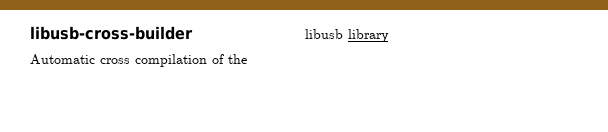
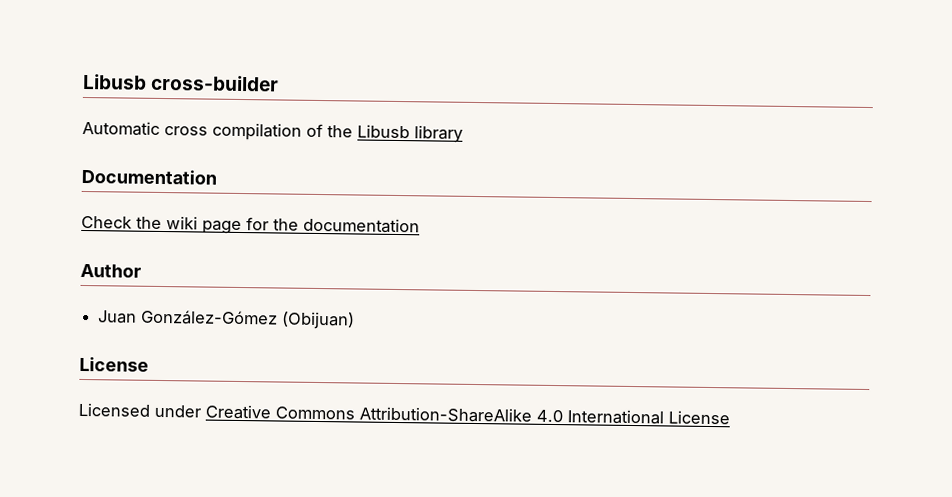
[30,26,193,40] libusb-cross-builder -> [83,73,280,92] Libusb cross-builder
[305,29,343,39] libusb -> [357,124,410,139] Libusb
(389, 35) none -> [81,168,217,185] [81,215,420,235] [80,263,141,278] [98,309,356,330] [79,356,149,372] [78,402,730,425] // Documentation // Check the wiki page for the documentation // Author // Juan González-Gómez (Obijuan) // License // Licensed under Creative Commons Attribution-ShareAlike 4.0 International License

